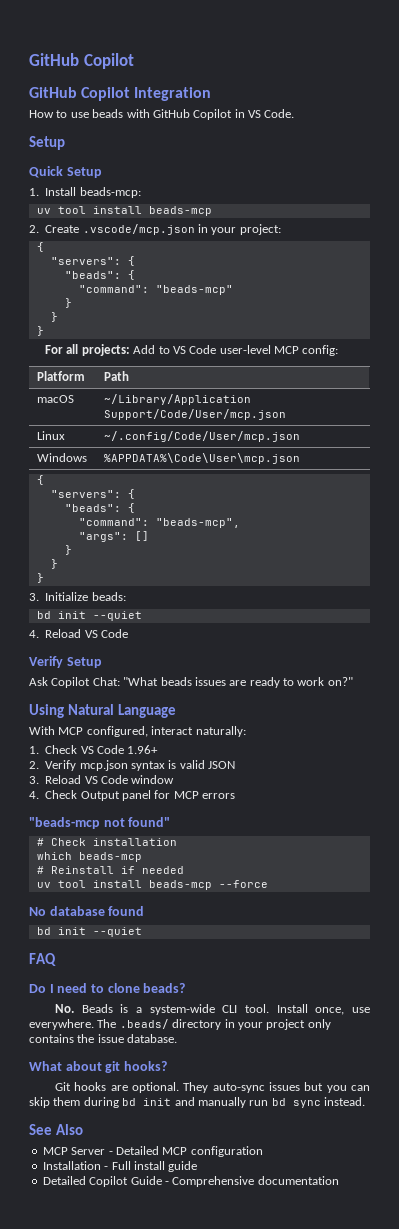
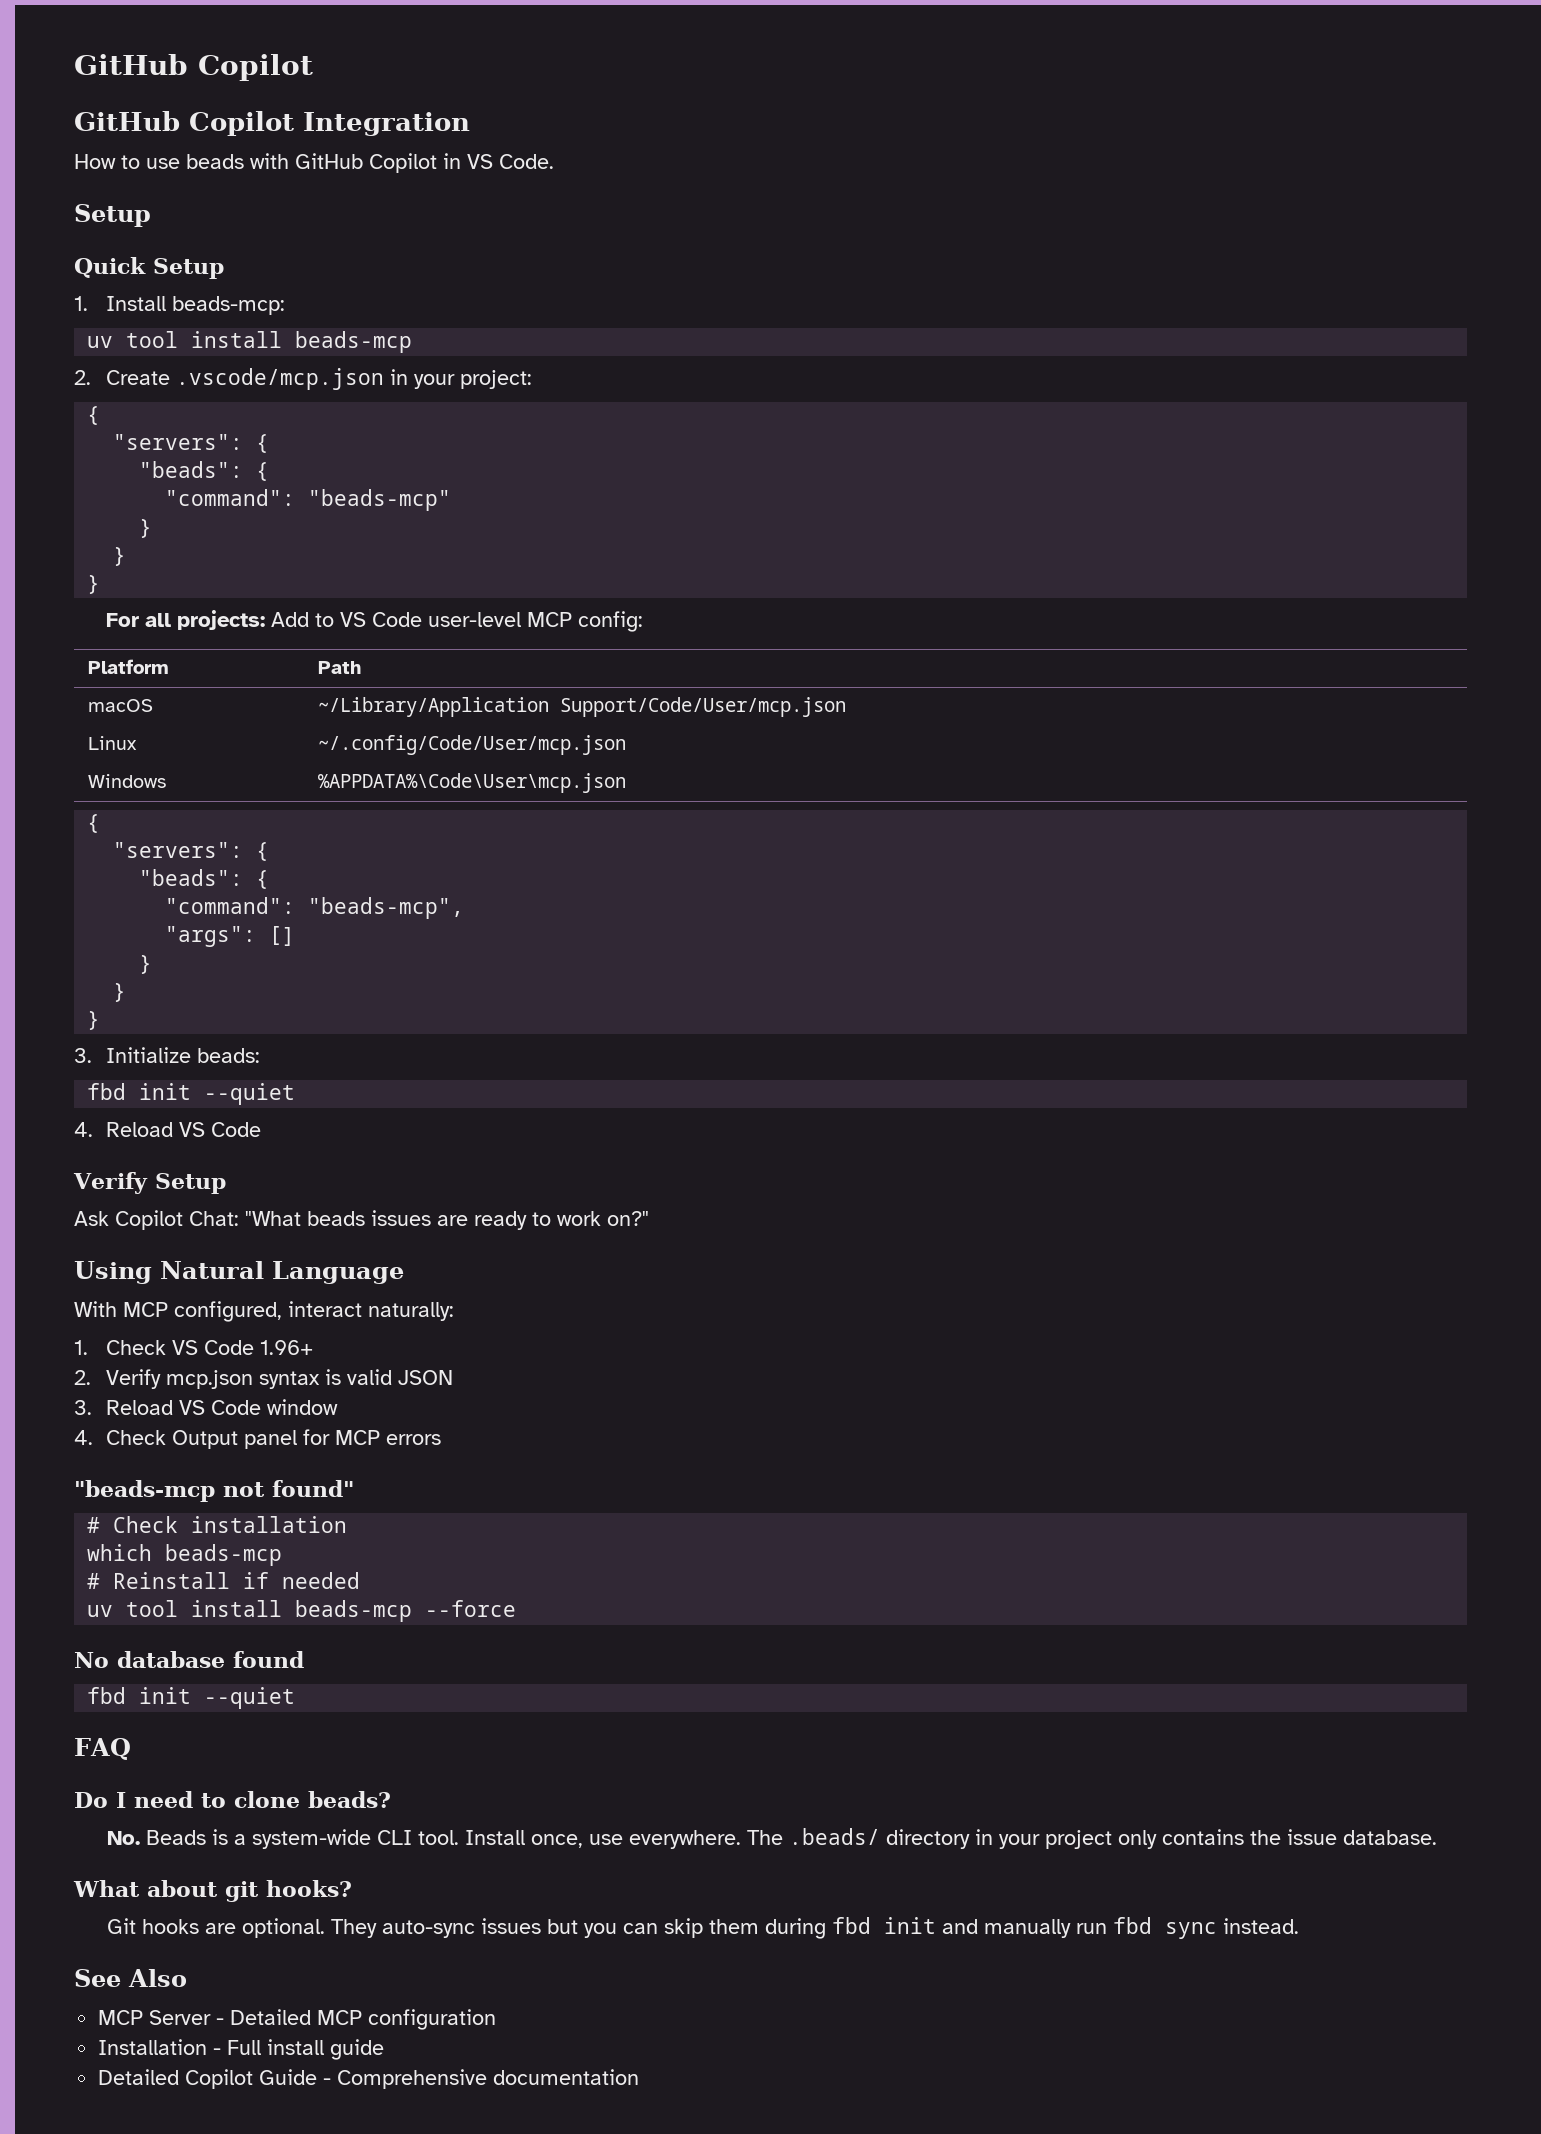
[36,611,51,619] bd -> [87,1083,127,1100] fbd
[36,927,51,935] bd -> [87,1687,127,1704] fbd
[122,1098,137,1106] bd -> [832,1917,872,1934] fbd
[271,1098,286,1106] bd -> [1113,1917,1153,1934] fbd

